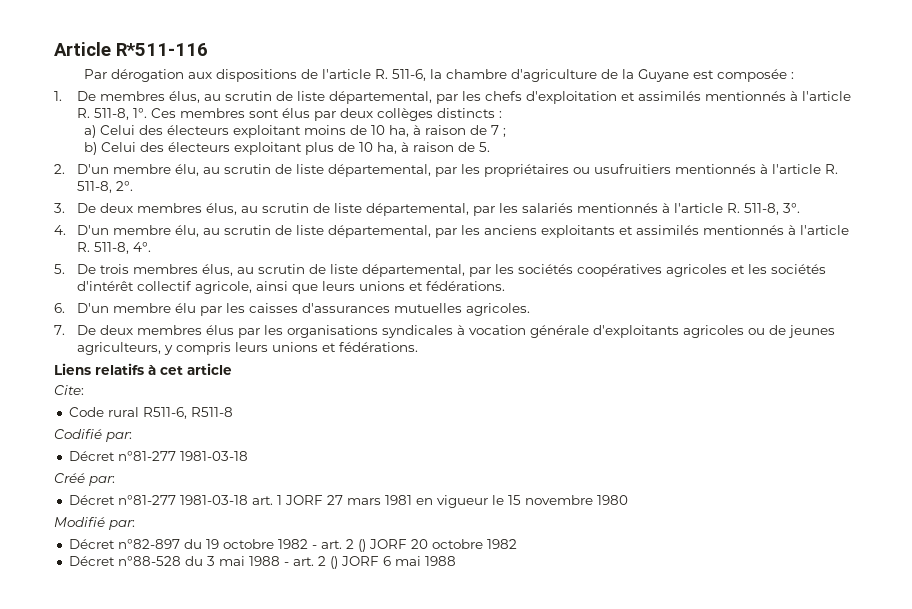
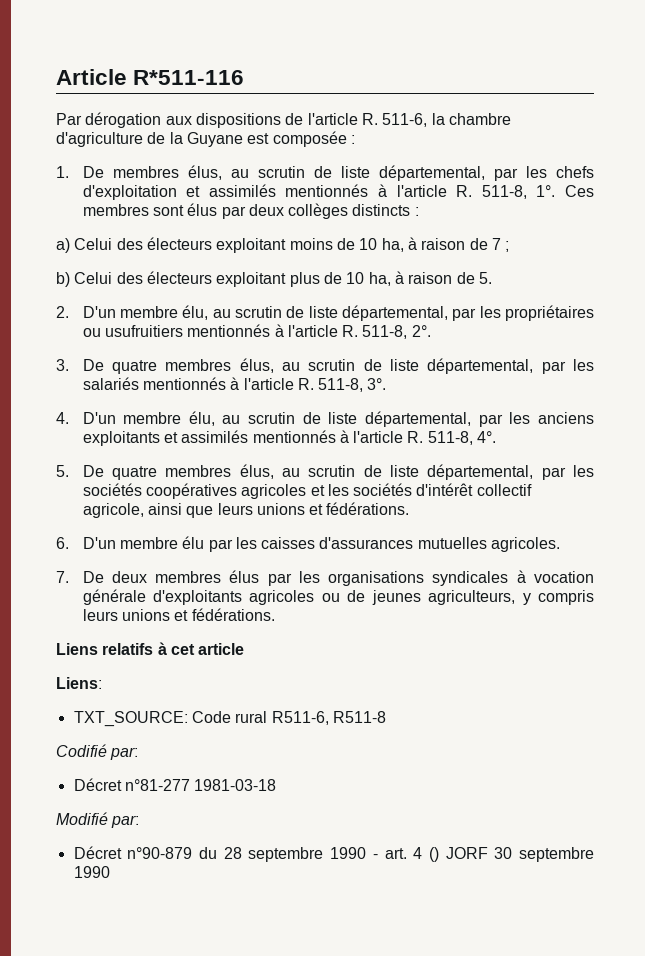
[100,203,134,213] deux -> [111,360,157,374] quatre
[100,264,130,274] trois -> [111,466,157,480] quatre
[54,385,84,395] Cite: // -> [56,677,102,689] [73,711,188,727] Liens: // TXT_SOURCE:
[54,473,115,486] [68,495,628,508] [54,517,135,530] [68,539,517,552] [68,556,456,569] Créé par: // Décret n°81-277 1981-03-18 art. 1 JORF 27 mars 1981 en vigueur le 15 novembre 1980 // Modifié par: // Décret n°82-897 du 19 octobre 1982 - art. 2 () JORF 20 octobre 1982 // Décret n°88-528 du 3 mai 1988 - art. 2 () JORF 6 mai 1988 -> [56,812,140,828] [73,846,594,862] [73,866,110,878] Modifié par: // Décret n°90-879 du 28 septembre 1990 - art. 4 () JORF 30 septembre 1990

